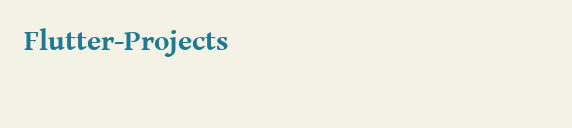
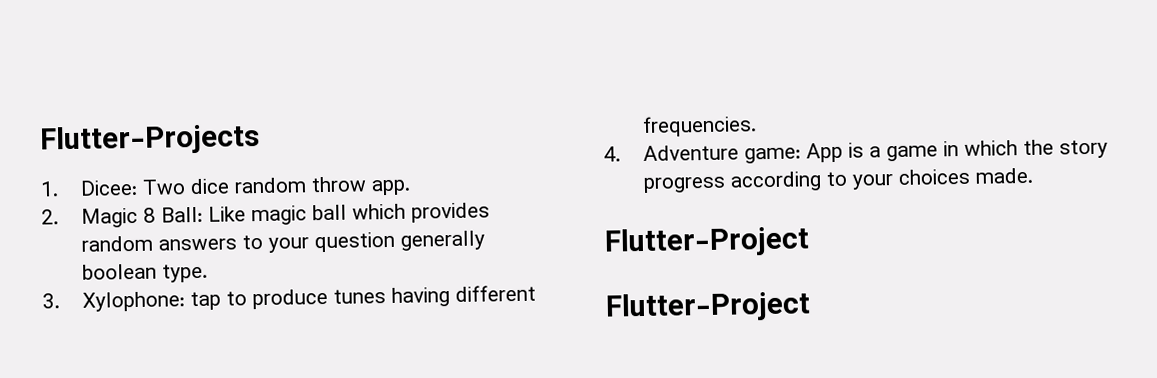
(228, 42) none -> [40,176,412,197] [41,202,491,228] [81,230,486,253] [82,263,209,283] [42,284,537,312] [642,115,758,137] [603,139,1109,164] [643,167,1034,193] [604,226,810,258] [605,291,811,323] // 1. Dicee: Two dice random throw app. // 2. Magic 8 Ball: Like magic ball which provides random answers to your question generally boolean type. // 3. Xylophone: tap to produce tunes having different frequencies. // 4. Adventure game: App is a game in which the story progress according to your choices made. // Flutter-Project // Flutter-Project

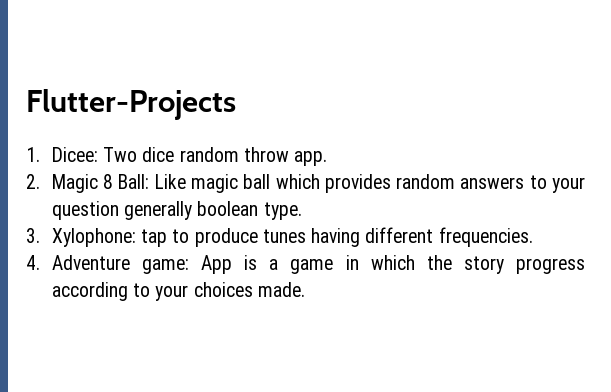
[604,226,810,258] [605,291,811,323] // Flutter-Project // Flutter-Project -> (305, 289) none

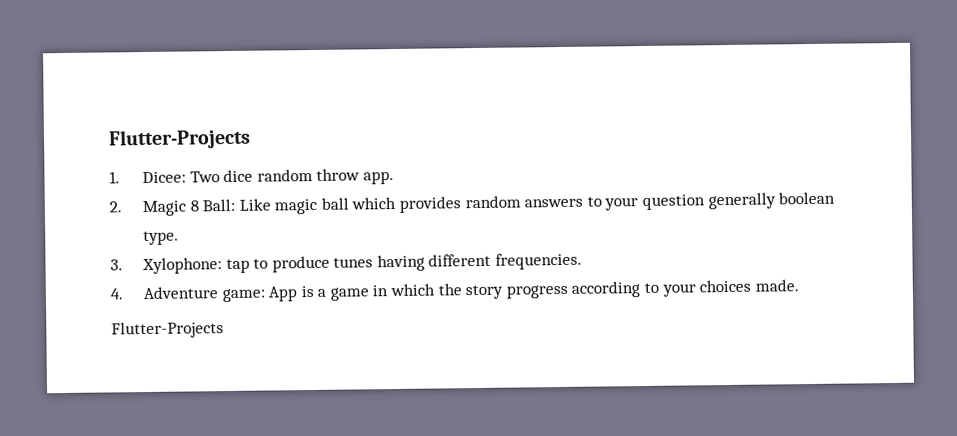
(305, 289) none -> [111,321,224,339] // Flutter-Projects

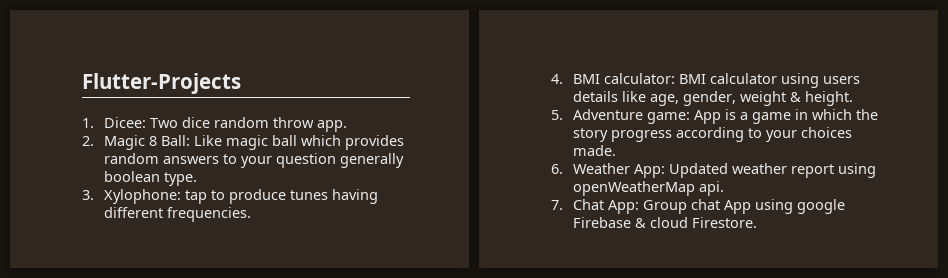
(123, 294) none -> [572,73,860,88] [572,91,853,106] [551,110,563,120] BMI calculator: BMI calculator using users details like age, gender, weight & height. // 5.
[111,321,224,339] Flutter-Projects -> [551,163,876,178] [572,181,724,196] [551,199,845,214] [572,217,757,228] 6. Weather App: Updated weather report using openWeatherMap api. // 7. Chat App: Group chat App using google Firebase & cloud Firestore.

